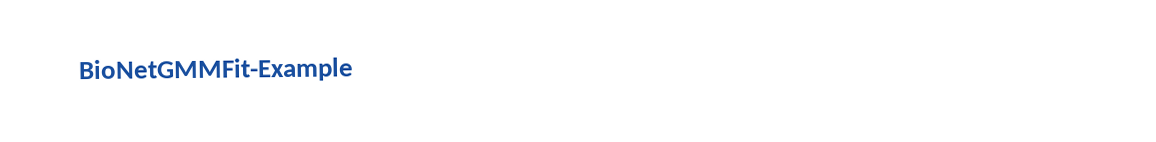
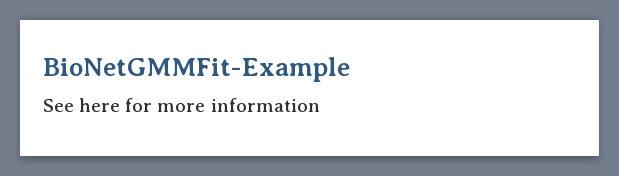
(354, 70) none -> [43,98,320,112] // See here for more information

